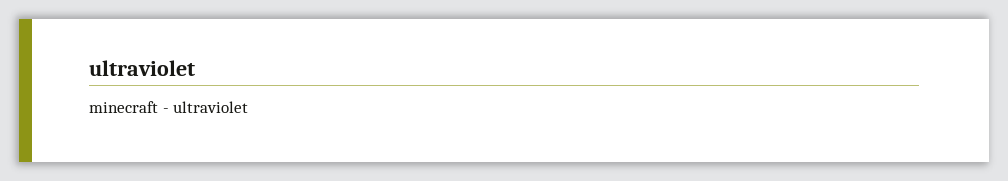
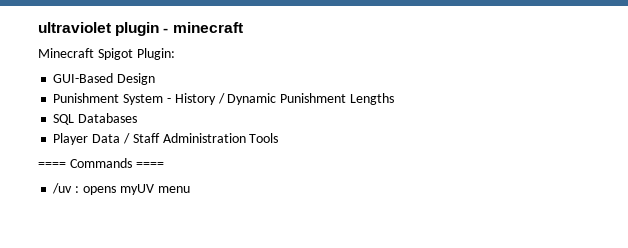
[89,60,195,76] [89,101,249,113] ultraviolet // minecraft - ultraviolet -> [38,22,243,36] [38,48,175,60] [53,73,156,85] [53,93,394,105] [53,113,138,125] [53,133,279,145] [38,158,164,168] [52,183,190,195] ultraviolet plugin - minecraft // Minecraft Spigot Plugin: // GUI-Based Design // Punishment System - History / Dynamic Punishment Lengths // SQL Databases // Player Data / Staff Administration Tools // ==== Commands ==== // /uv : opens myUV menu

